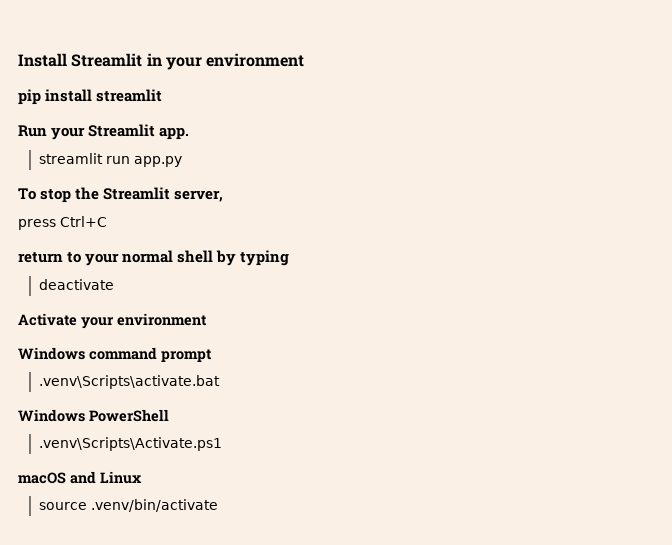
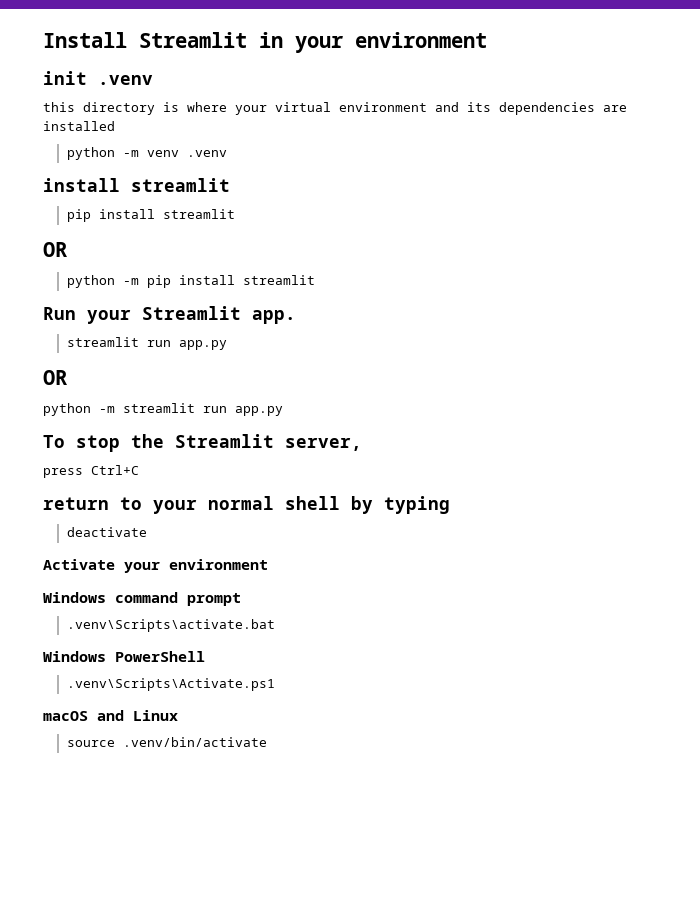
(305, 60) none -> [43,71,153,85] [43,102,627,115] [43,121,115,131] [66,147,227,160] [43,178,230,192] [66,209,235,222] [43,242,67,257] [66,275,139,288] init .venv // this directory is where your virtual environment and its dependencies are installed // python -m venv .venv // install streamlit // pip install streamlit // OR // python -m
(182, 161) none -> [43,370,67,385] [43,403,283,416] // OR // python -m streamlit run app.py

